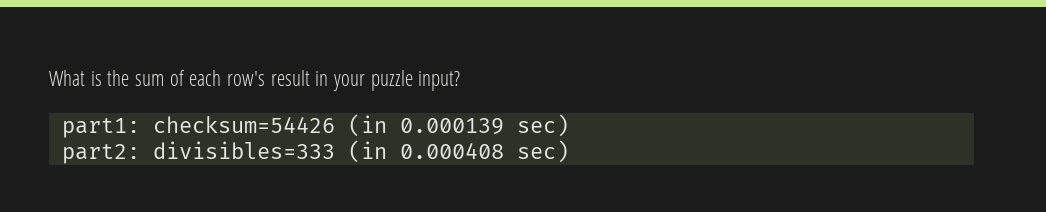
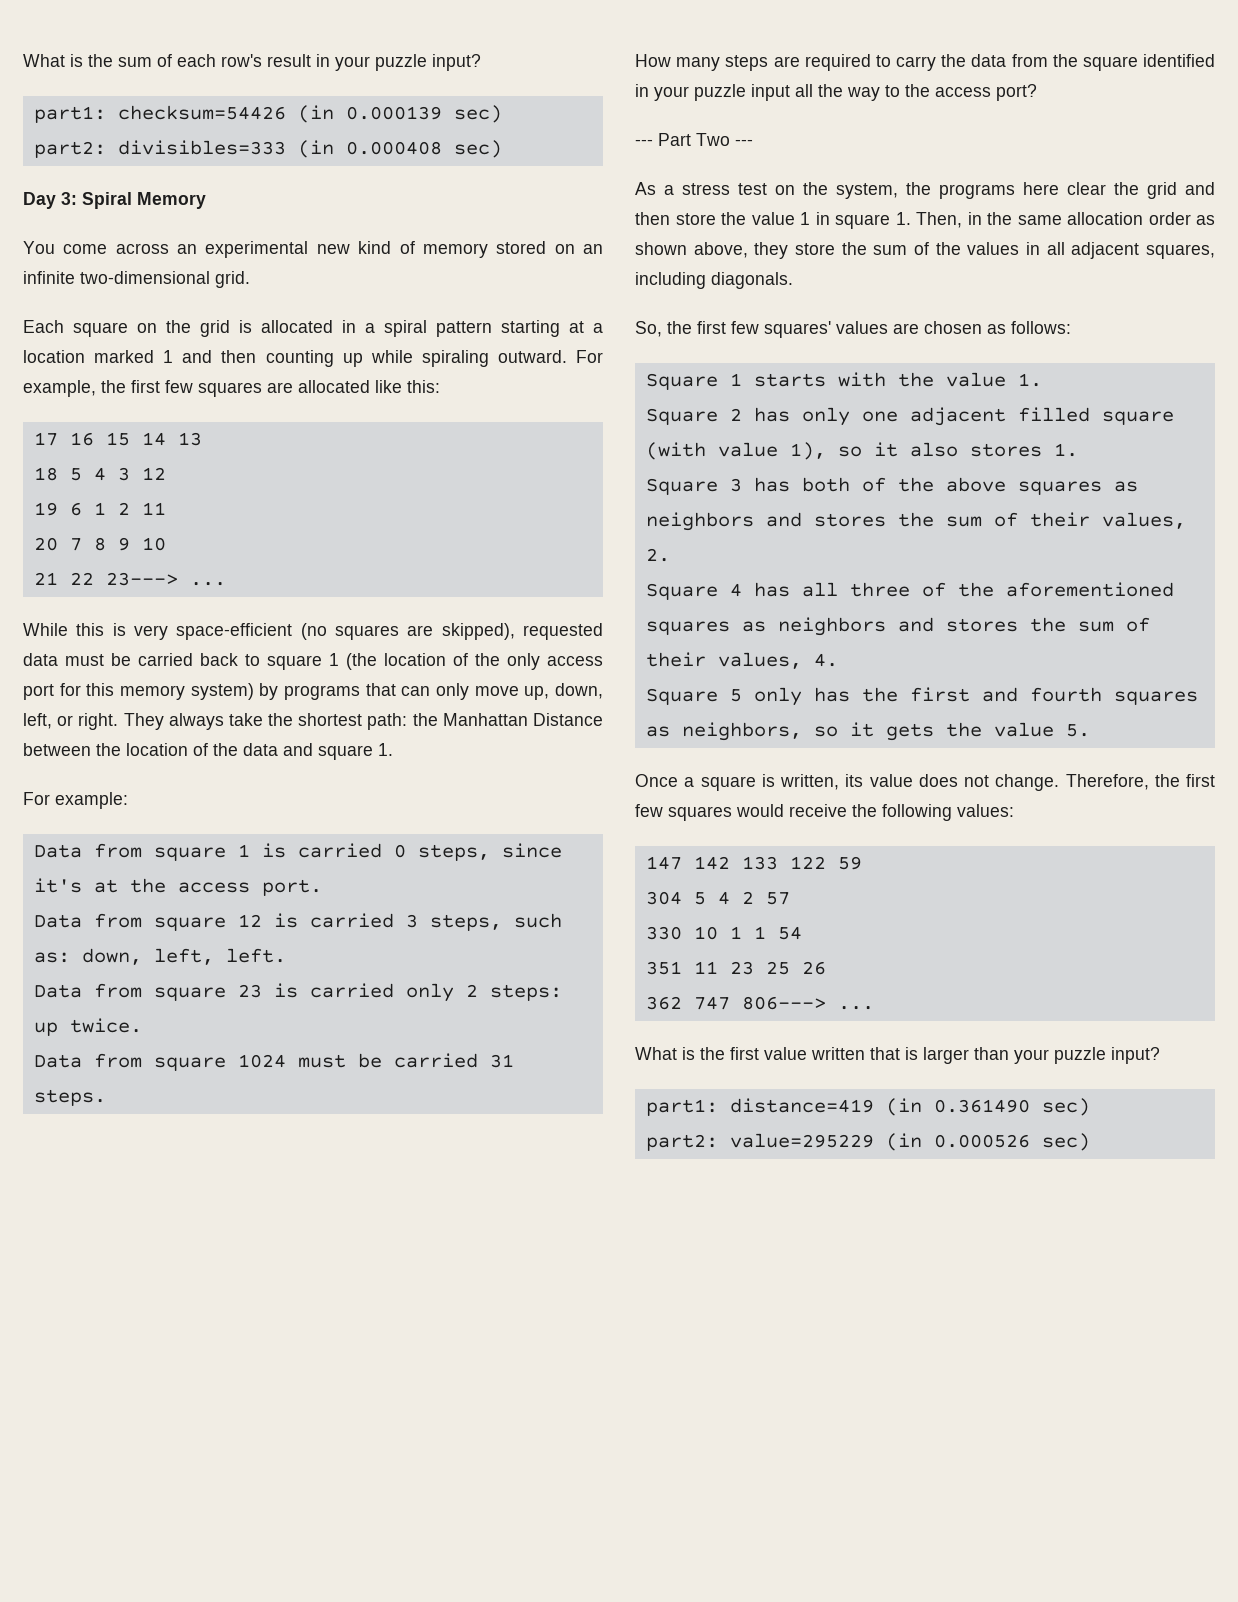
(569, 151) none -> [23,192,206,209] [23,241,604,258] [23,271,250,288] [23,320,603,337] [23,350,604,367] [23,380,440,397] [33,432,202,446] [33,467,166,481] [33,502,166,516] [33,537,166,551] [33,572,226,586] [23,623,603,640] [23,653,603,670] [23,683,604,700] [23,713,603,730] [23,743,393,760] [23,792,128,809] [33,843,562,861] [33,878,322,896] [33,913,562,931] [33,948,286,965] [33,983,562,1002] [33,1018,142,1036] [33,1053,514,1071] [33,1089,106,1106] [635,54,1215,71] [635,84,1037,101] [635,133,753,146] [635,182,1215,199] [635,212,1215,229] [635,242,1215,259] [635,272,793,289] [635,321,1071,338] [645,372,1042,390] [645,407,1174,426] [645,442,1078,460] [645,477,1138,495] [645,512,1186,531] [645,548,670,562] [645,582,1174,600] [645,617,1150,636] [645,652,838,669] [645,687,1198,706] [645,722,1090,741] [635,774,1215,791] [635,804,1014,821] [645,856,862,870] [645,891,790,905] [645,926,802,940] [645,961,826,975] [645,996,874,1010] [635,1047,1160,1064] [645,1098,1090,1116] [645,1133,1090,1151] // Day 3: Spiral Memory // You come across an experimental new kind of memory stored on an infinite two-dimensional grid. // Each square on the grid is allocated in a spiral pattern starting at a location marked 1 and then counting up while spiraling outward. For example, the first few squares are allocated like this: // 17 16 15 14 13 // 18 5 4 3 12 // 19 6 1 2 11 // 20 7 8 9 10 // 21 22 23---> ... // While this is very space-efficient (no squares are skipped), requested data must be carried back to square 1 (the location of the only access port for this memory system) by programs that can only move up, down, left, or right. They always take the shortest path: the Manhattan Distance between the location of the data and square 1. // For example: // Data from square 1 is carried 0 steps, since it's at the access port. // Data from square 12 is carried 3 steps, such as: down, left, left. // Data from square 23 is carried only 2 steps: up twice. // Data from square 1024 must be carried 31 steps. // How many steps are required to carry the data from the square identified in your puzzle input all the way to the access port? // --- Part Two --- // As a stress test on the system, the programs here clear the grid and then store the value 1 in square 1. Then, in the same allocation order as shown above, they store the sum of the values in all adjacent squares, including diagonals. // So, the first few squares' values are chosen as follows: // Square 1 starts with the value 1. // Square 2 has only one adjacent filled square (with value 1), so it also stores 1. // Square 3 has both of the above squares as neighbors and stores the sum of their values, 2. // Square 4 has all three of the aforementioned squares as neighbors and stores the sum of their values, 4. // Square 5 only has the first and fourth squares as neighbors, so it gets the value 5. // Once a square is written, its value does not change. Therefore, the first few squares would receive the following values: // 147 142 133 122 59 // 304 5 4 2 57 // 330 10 1 1 54 // 351 11 23 25 26 // 362 747 806---> ... // What is the first value written that is larger than your puzzle input? // part1: distance=419 (in 0.361490 sec) // part2: value=295229 (in 0.000526 sec)

